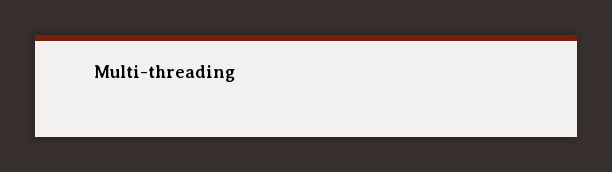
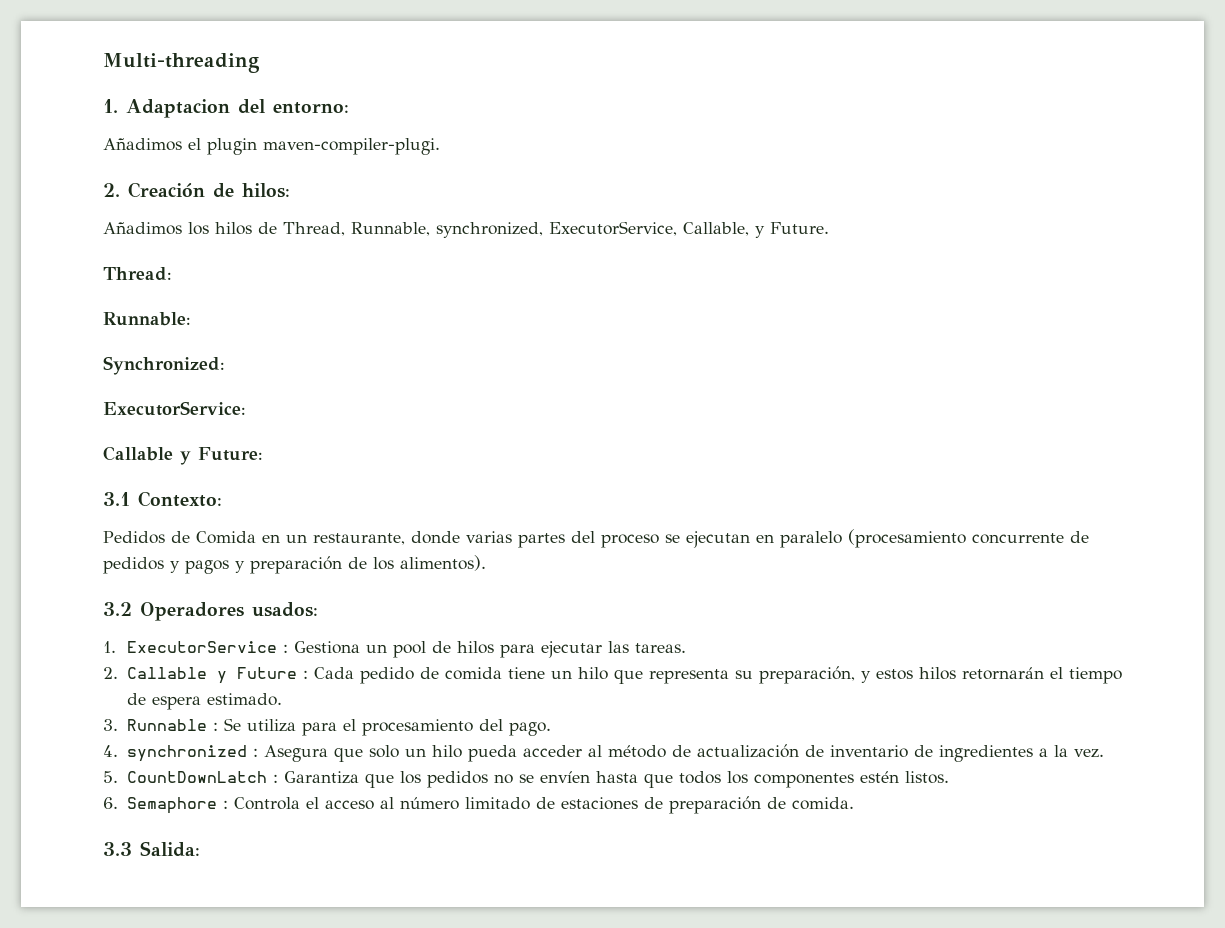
(235, 73) none -> [103,99,349,118] [103,138,440,155] [103,182,290,198] [103,221,829,238] [103,267,172,281] [103,312,191,326] [103,356,225,375] [103,401,246,416] [103,446,263,465] [103,491,222,507] [103,529,1089,548] [103,555,486,574] [103,602,318,621] [103,641,687,658] [103,666,1123,684] [127,693,283,710] [103,718,552,736] [103,744,1105,762] [103,771,950,788] [103,796,855,814] [103,841,200,857] // 1. Adaptacion del entorno: // Añadimos el plugin maven-compiler-plugi. // 2. Creación de hilos: // Añadimos los hilos de Thread, Runnable, synchronized, ExecutorService, Callable, y Future. // Thread: // Runnable: // Synchronized: // ExecutorService: // Callable y Future: // 3.1 Contexto: // Pedidos de Comida en un restaurante, donde varias partes del proceso se ejecutan en paralelo (procesamiento concurrente de pedidos y pagos y preparación de los alimentos). // 3.2 Operadores usados: // 1. ExecutorService : Gestiona un pool de hilos para ejecutar las tareas. // 2. Callable y Future : Cada pedido de comida tiene un hilo que representa su preparación, y estos hilos retornarán el tiempo de espera estimado. // 3. Runnable : Se utiliza para el procesamiento del pago. // 4. synchronized : Asegura que solo un hilo pueda acceder al método de actualización de inventario de ingredientes a la vez. // 5. CountDownLatch : Garantiza que los pedidos no se envíen hasta que todos los componentes estén listos. // 6. Semaphore : Controla el acceso al número limitado de estaciones de preparación de comida. // 3.3 Salida:

